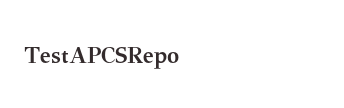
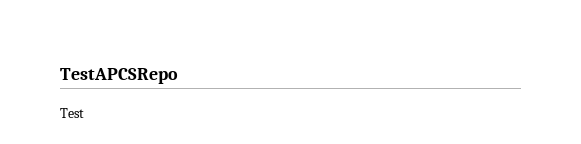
(179, 57) none -> [60,108,84,118] // Test

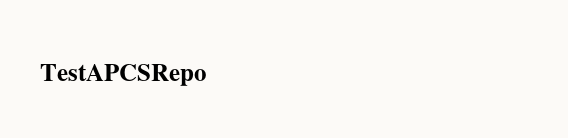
[60,108,84,118] // Test -> (207, 75) none

